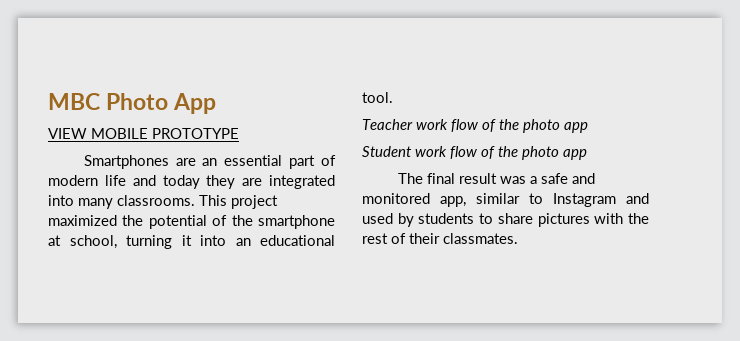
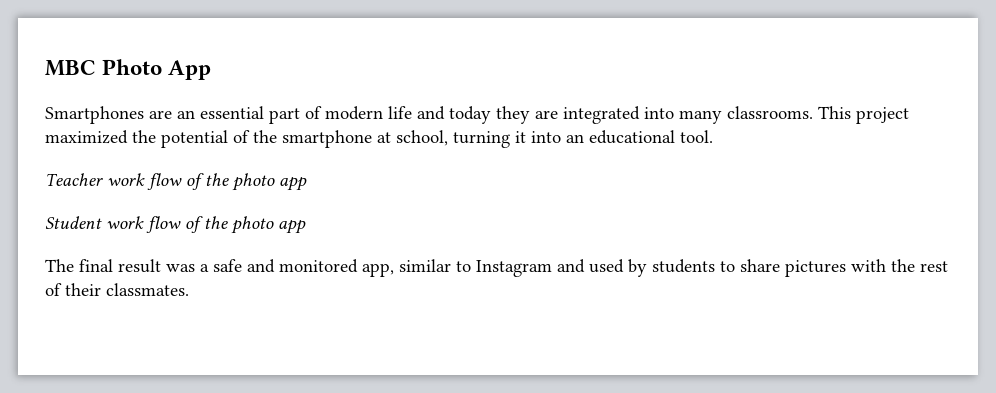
[48,128,239,139] // VIEW MOBILE PROTOTYPE -> (212, 70) none

